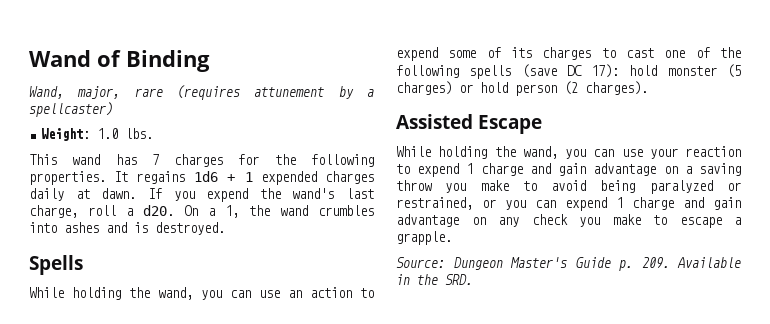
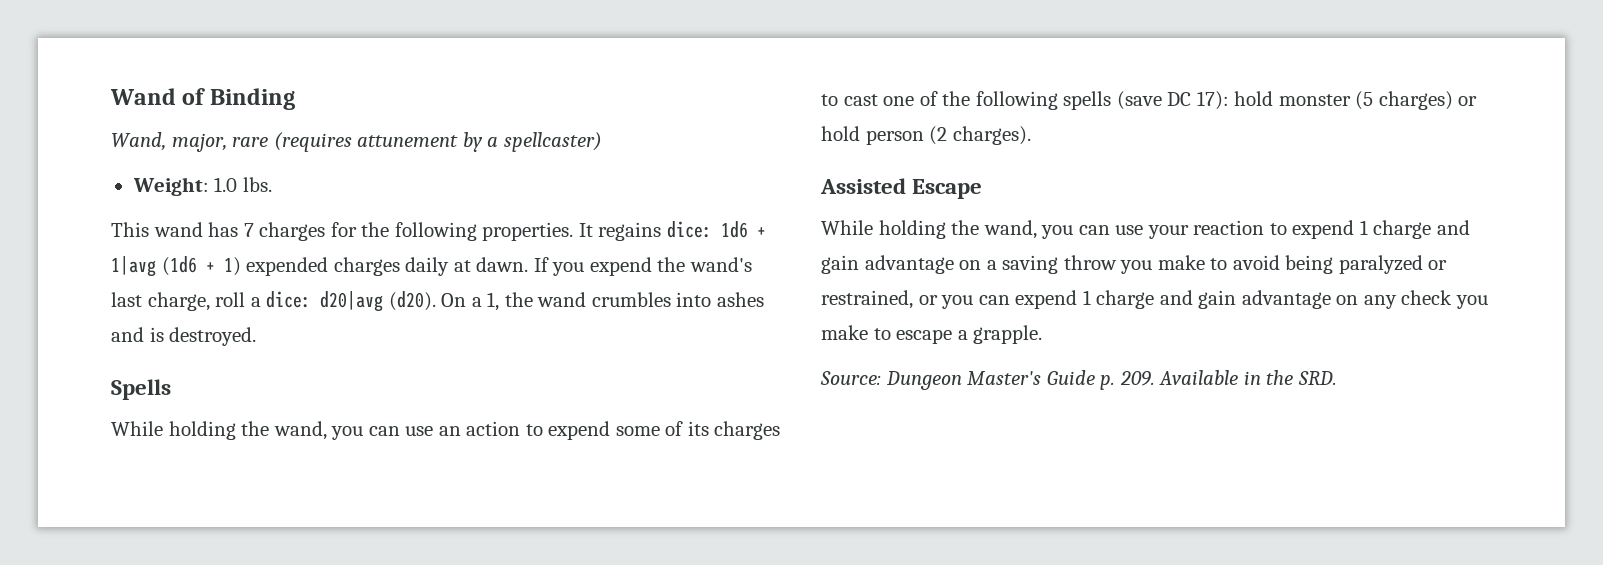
(186, 177) none -> [666,221,712,238] dice:
[244,172,253,182] 1 -> [111,256,241,277] 1|avg (1d6 + 1)
[143,205,174,216] d20. -> [266,291,436,312] dice: d20|avg (d20).

